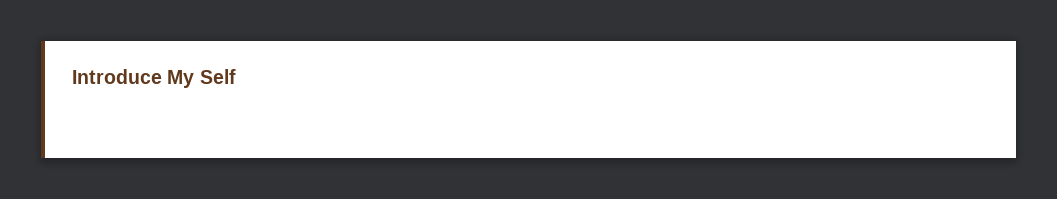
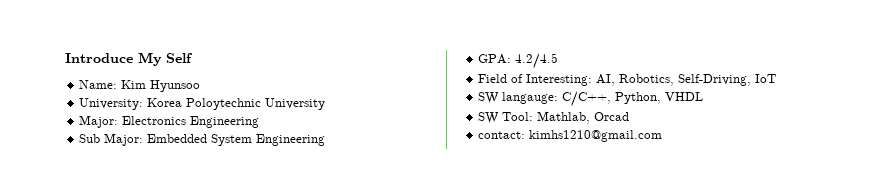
(236, 76) none -> [79,80,201,92] [79,98,326,110] [79,115,260,128] [79,133,326,146] [478,53,559,69] [478,74,777,86] [478,91,704,107] [478,111,630,124] [478,130,663,142] // Name: Kim Hyunsoo // University: Korea Poloytechnic University // Major: Electronics Engineering // Sub Major: Embedded System Engineering // GPA: 4.2/4.5 // Field of Interesting: AI, Robotics, Self-Driving, IoT // SW langauge: C/C++, Python, VHDL // SW Tool: Mathlab, Orcad // contact: kimhs1210@gmail.com

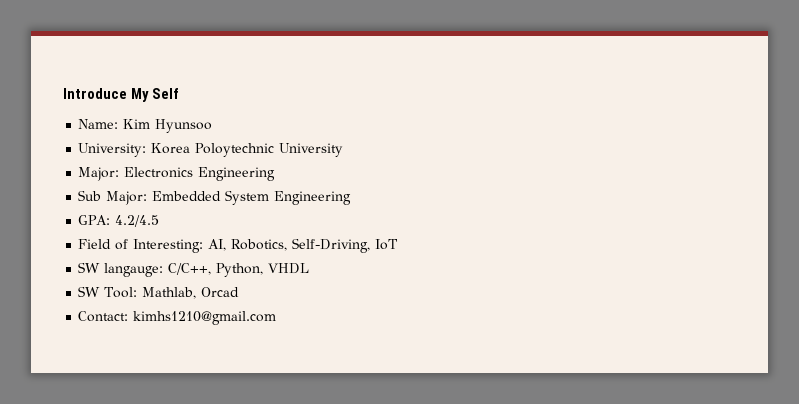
[478,131,526,139] contact: -> [78,311,129,322] Contact:

